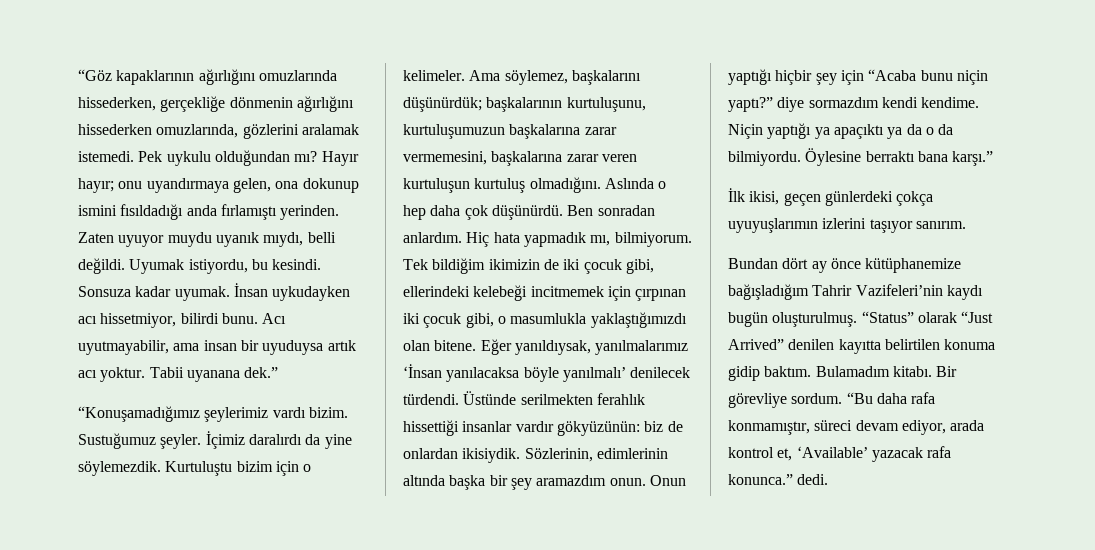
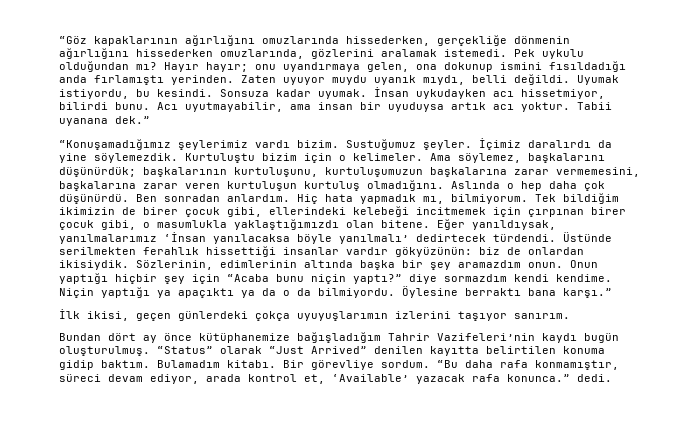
[563,259,581,270] iki -> [143,207,178,215] birer
[403,313,420,324] iki -> [591,207,626,215] birer
[630,367,691,378] denilecek -> [416,234,486,242] dedirtecek

